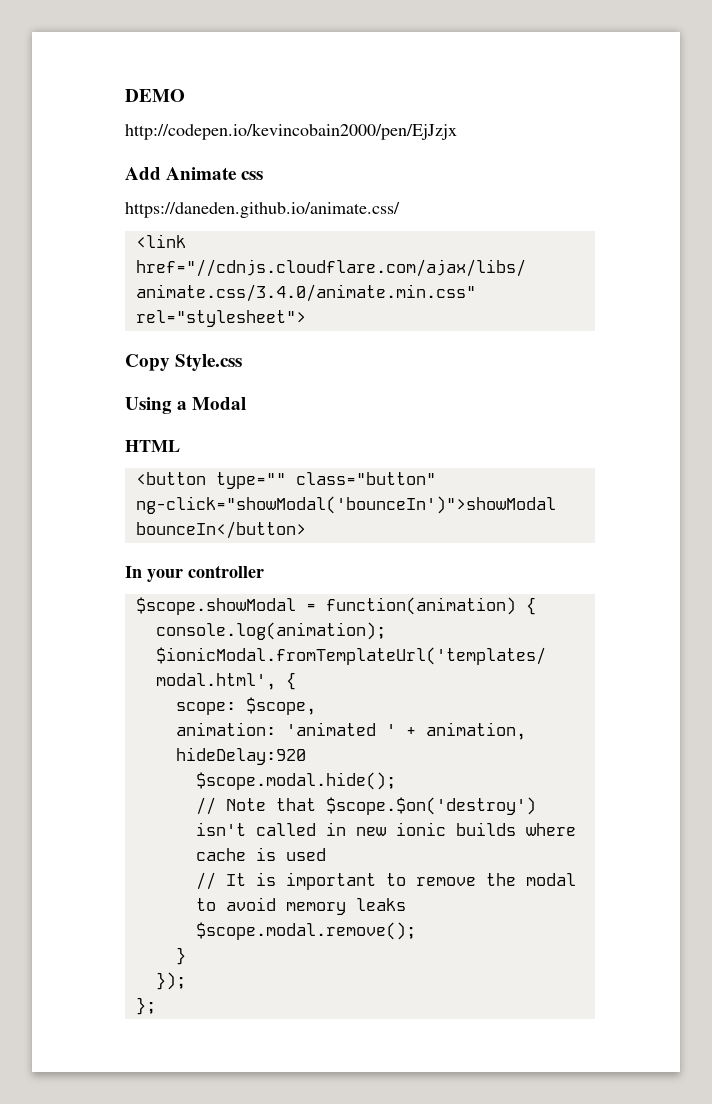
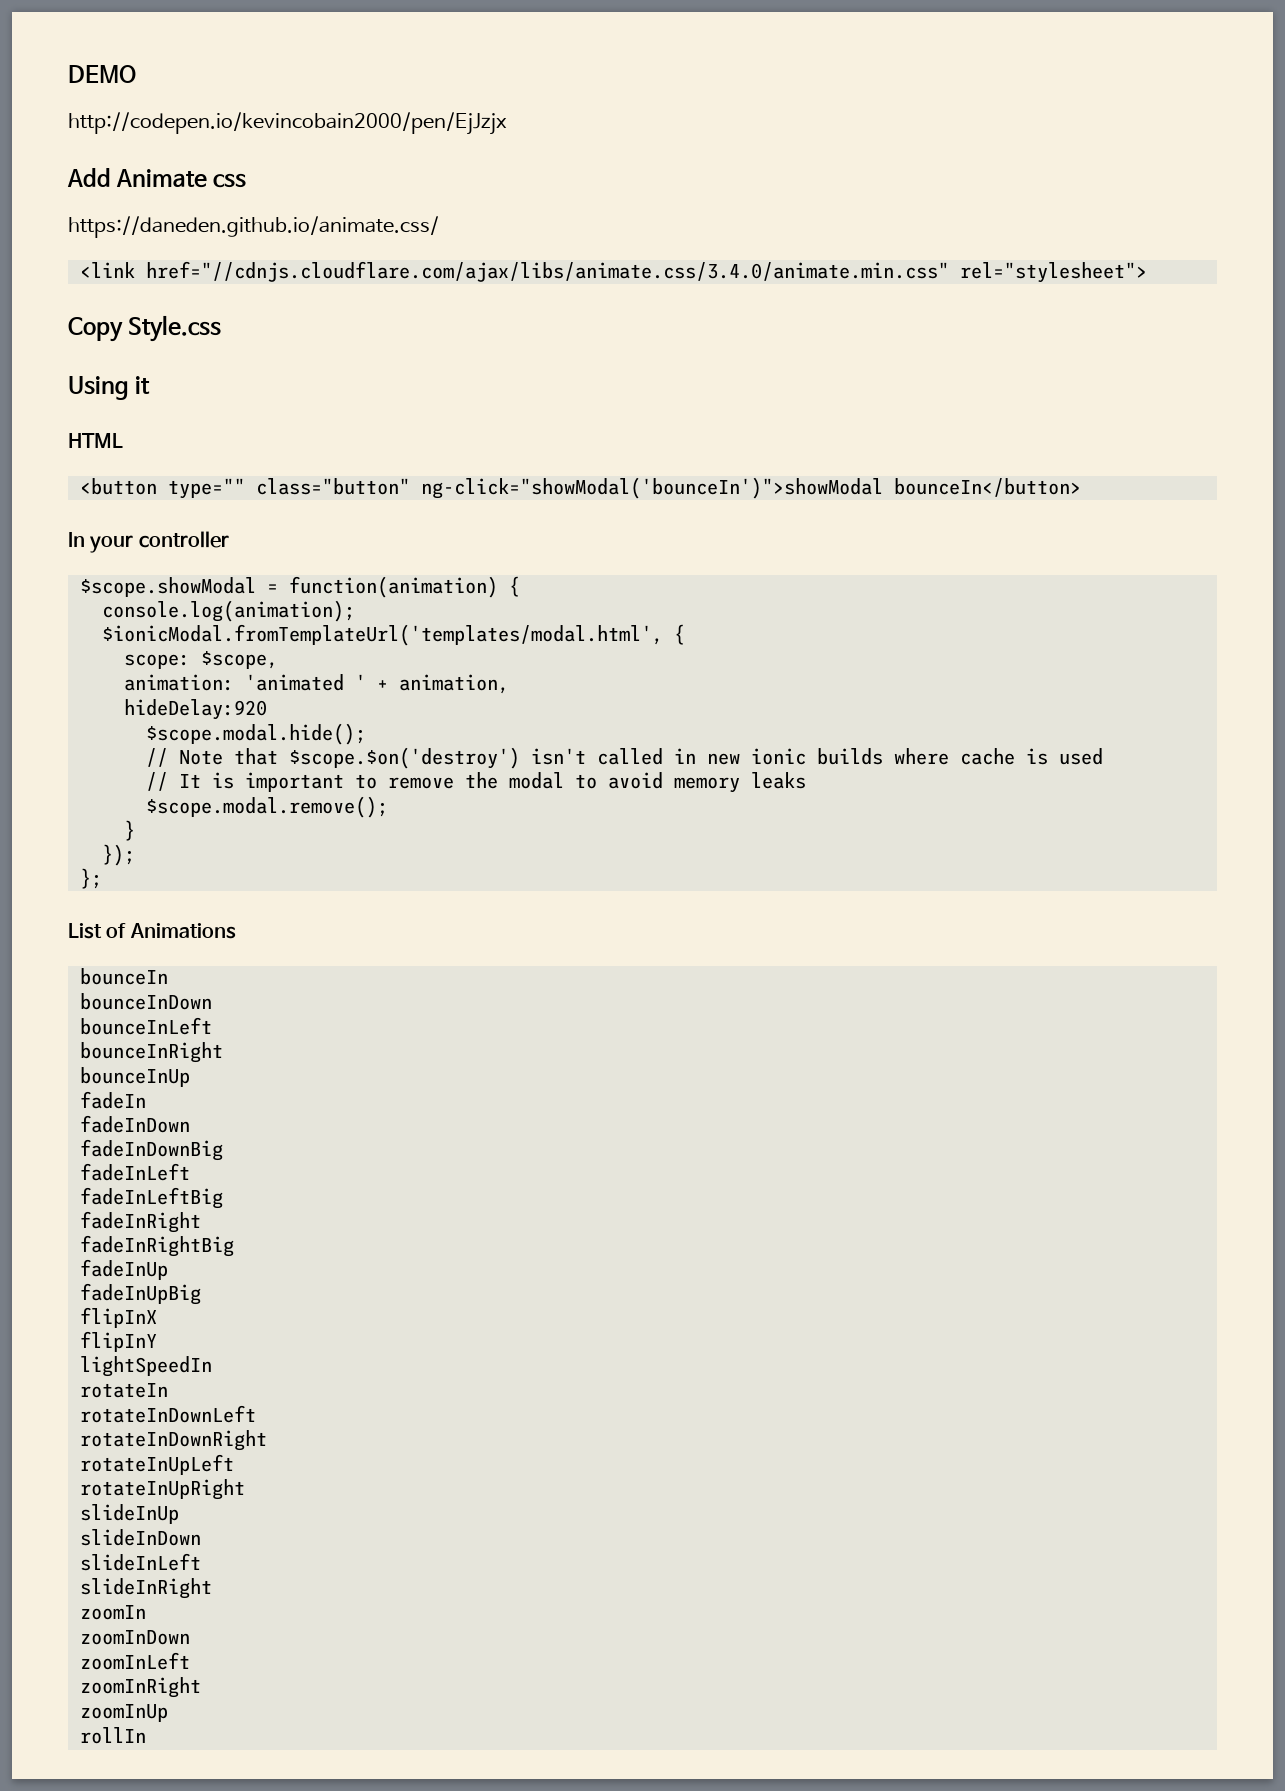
[177,397,247,410] a Modal -> [135,376,151,394] it
(156, 1006) none -> [68,923,236,939] [79,968,168,985] [79,993,212,1010] [79,1017,212,1035] [79,1042,223,1063] [79,1067,190,1087] [79,1091,146,1109] [79,1115,190,1133] [79,1139,223,1161] [79,1163,190,1181] [79,1187,223,1209] [79,1211,201,1233] [79,1235,234,1257] [79,1259,168,1280] [79,1283,201,1305] [79,1307,157,1328] [79,1331,157,1352] [79,1356,212,1377] [79,1383,168,1398] [79,1405,256,1423] [79,1430,267,1451] [79,1454,234,1475] [79,1479,245,1500] [79,1504,179,1524] [79,1529,201,1546] [79,1553,201,1571] [79,1578,212,1599] [79,1605,146,1620] [79,1630,190,1645] [79,1652,190,1670] [79,1677,201,1698] [79,1704,168,1722] [79,1727,146,1744] // List of Animations // bounceIn // bounceInDown // bounceInLeft // bounceInRight // bounceInUp // fadeIn // fadeInDown // fadeInDownBig // fadeInLeft // fadeInLeftBig // fadeInRight // fadeInRightBig // fadeInUp // fadeInUpBig // flipInX // flipInY // lightSpeedIn // rotateIn // rotateInDownLeft // rotateInDownRight // rotateInUpLeft // rotateInUpRight // slideInUp // slideInDown // slideInLeft // slideInRight // zoomIn // zoomInDown // zoomInLeft // zoomInRight // zoomInUp // rollIn

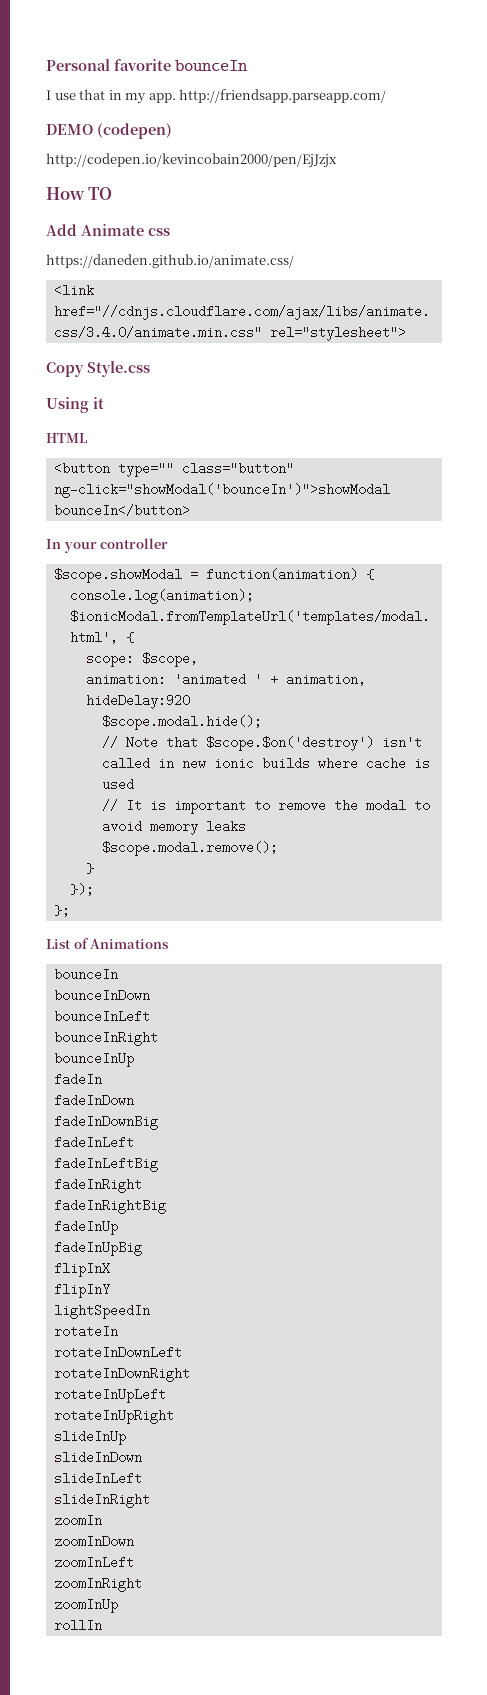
(68, 74) none -> [46,59,248,71] [46,89,387,104] Personal favorite bounceIn // I use that in my app. http://friendsapp.parseapp.com/ //
(136, 74) none -> [97,123,172,139] (codepen)
(507, 123) none -> [46,187,113,200] // How TO

